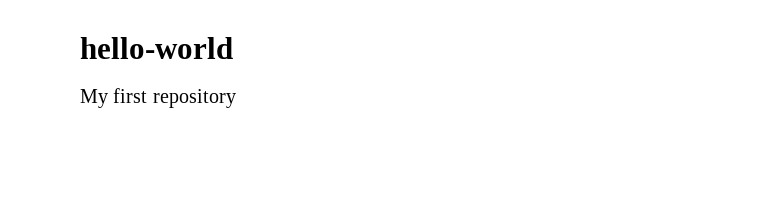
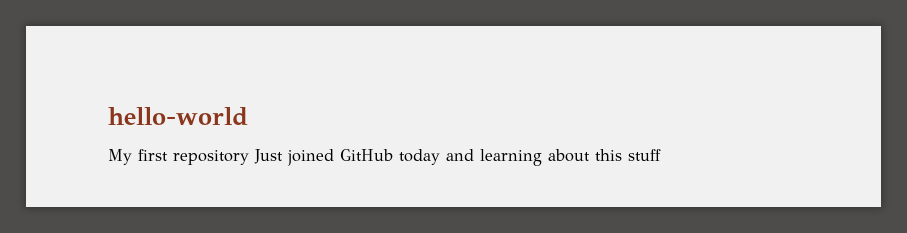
(236, 98) none -> [254,149,661,166] Just joined GitHub today and learning about this stuff

